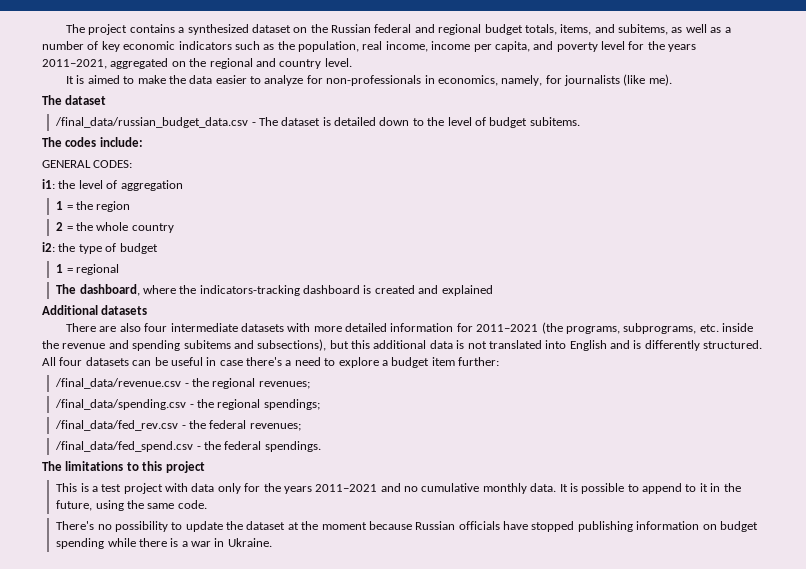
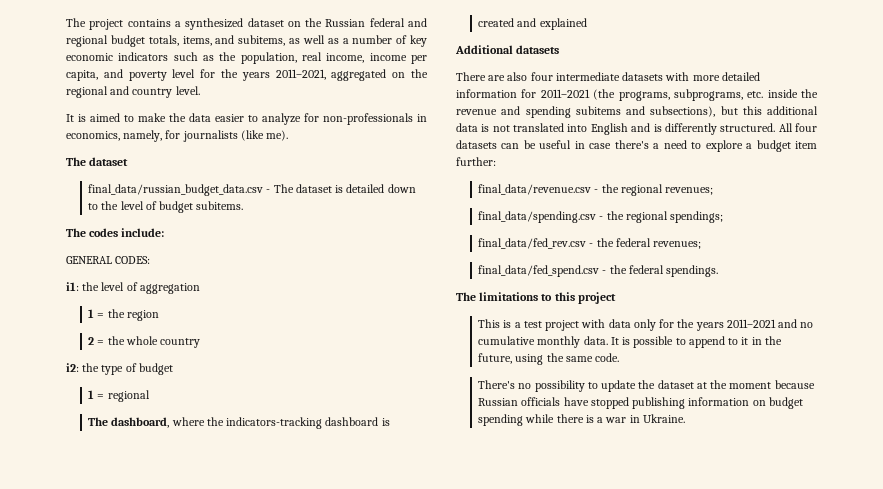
[55,117,249,128] /final_data/russian_budget_data.csv -> [88,184,264,196] final_data/russian_budget_data.csv
[55,378,182,389] /final_data/revenue.csv -> [478,184,592,195] final_data/revenue.csv
[55,399,187,410] /final_data/spending.csv -> [478,211,597,223] final_data/spending.csv
[55,420,179,431] /final_data/fed_rev.csv -> [478,238,587,249] final_data/fed_rev.csv
[55,441,194,452] /final_data/fed_spend.csv -> [478,265,600,277] final_data/fed_spend.csv

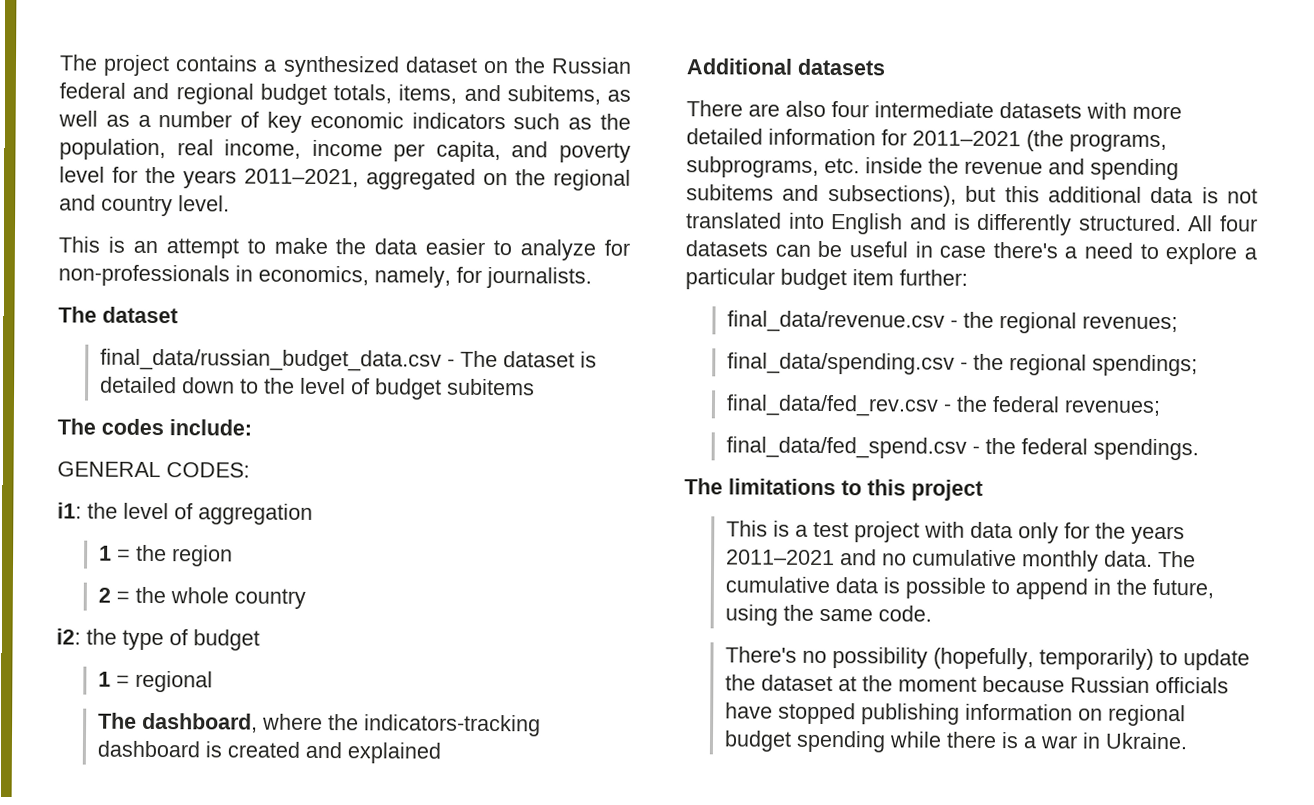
[66,113,120,122] It is aimed -> [58,236,239,259] This is an attempt
[182,130,289,142] journalists (like me). -> [486,266,592,289] journalists.
[196,201,244,210] subitems. -> [446,378,535,396] subitems
(753, 146) none -> [685,268,775,290] particular
[610,337,619,345] It -> [1157,550,1196,568] [724,576,878,594] The cumulative data
[728,337,749,345] to it -> (1088, 589) none
(585, 386) none -> [932,647,1154,670] (hopefully, temporarily)
(766, 403) none -> [1107,704,1186,727] regional

